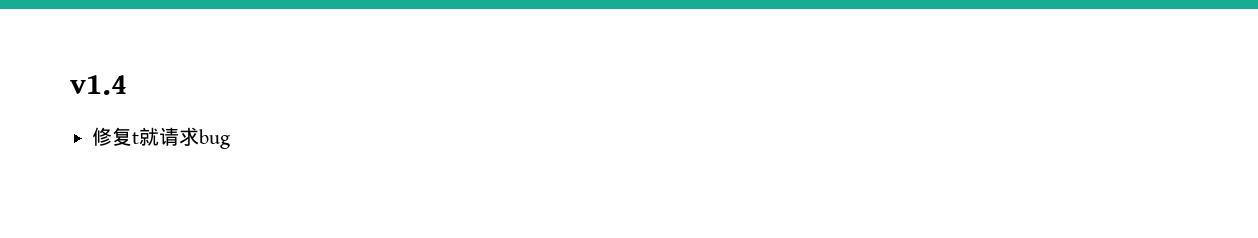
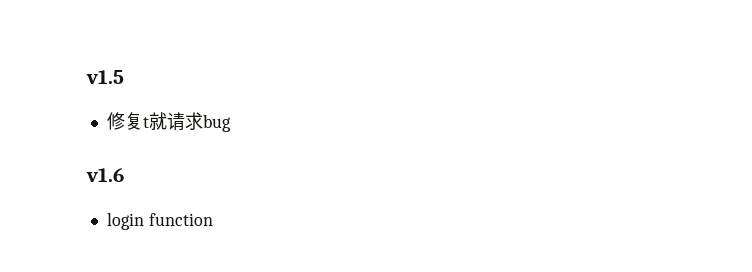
[70,75,127,95] v1.4 -> [86,70,124,84] v1.5
(230, 139) none -> [86,168,124,182] [106,212,213,230] // v1.6 // login function

